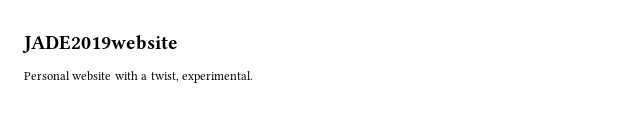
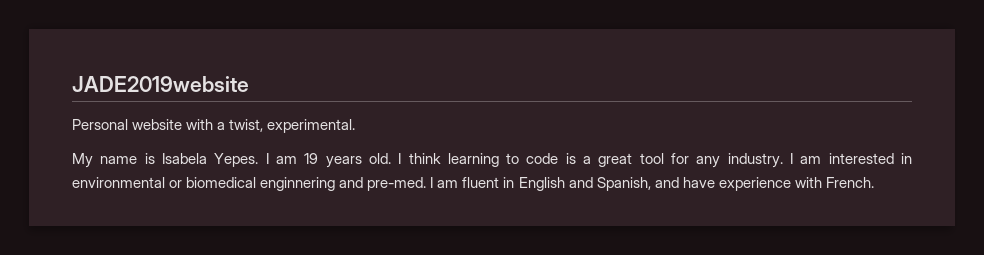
(253, 77) none -> [72,153,913,168] [72,177,874,191] // My name is Isabela Yepes. I am 19 years old. I think learning to code is a great tool for any industry. I am interested in environmental or biomedical enginnering and pre-med. I am fluent in English and Spanish, and have experience with French.

